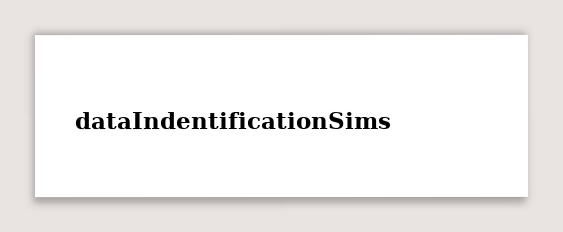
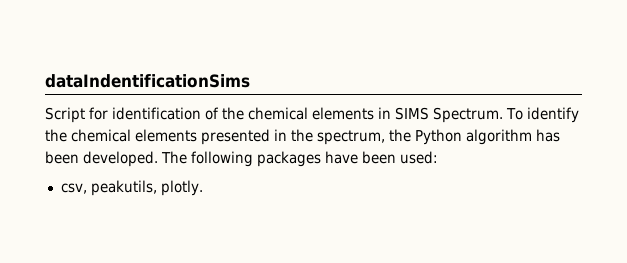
(392, 120) none -> [45,107,579,123] [45,129,560,145] [45,151,438,167] [60,180,203,196] // Script for identification of the chemical elements in SIMS Spectrum. To identify the chemical elements presented in the spectrum, the Python algorithm has been developed. The following packages have been used: // csv, peakutils, plotly.

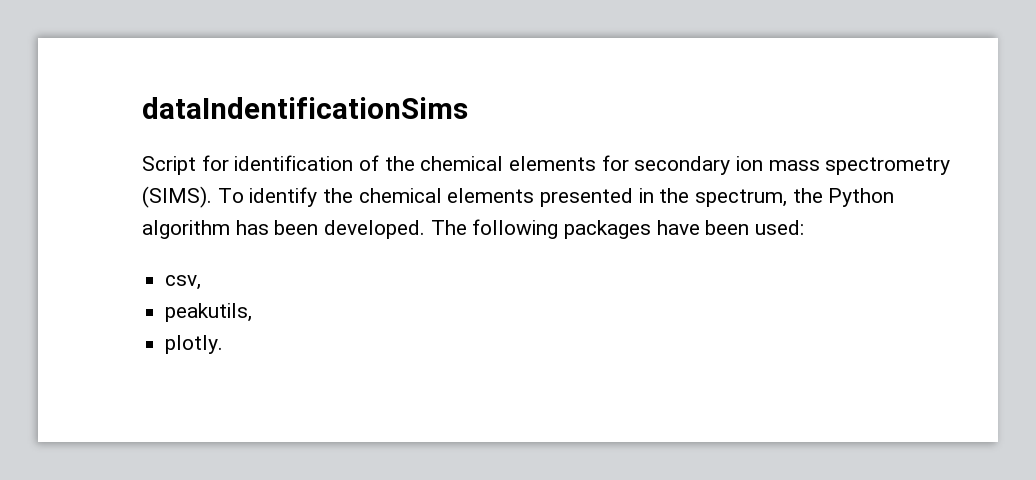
[378,107,503,123] in SIMS Spectrum. -> [601,155,951,175] [142,186,212,208] for secondary ion mass spectrometry (SIMS).
(87, 188) none -> (202, 282) //
(157, 188) none -> (253, 312) //

